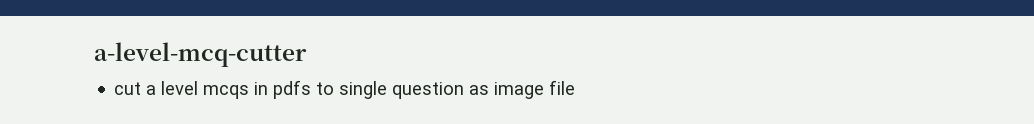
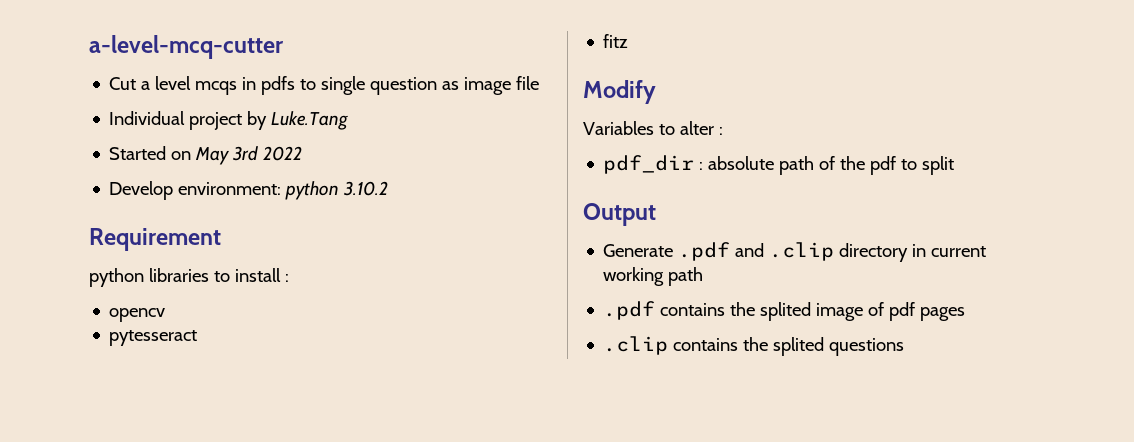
[114,82,142,95] cut -> [109,77,137,90] Cut
(576, 87) none -> [109,111,349,130] [109,146,303,165] [109,181,389,200] [89,228,221,251] [89,268,289,287] [109,308,166,322] [109,330,198,346] [603,34,629,48] [583,80,656,104] [583,121,723,135] [603,155,955,175] [583,203,656,226] [603,242,987,262] [603,267,704,286] [603,301,966,321] [603,336,905,356] // Individual project by Luke.Tang // Started on May 3rd 2022 // Develop environment: python 3.10.2 // Requirement // python libraries to install : // opencv // pytesseract // fitz // Modify // Variables to alter : // pdf_dir : absolute path of the pdf to split // Output // Generate .pdf and .clip directory in current working path // .pdf contains the splited image of pdf pages // .clip contains the splited questions

